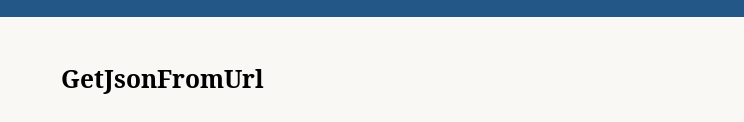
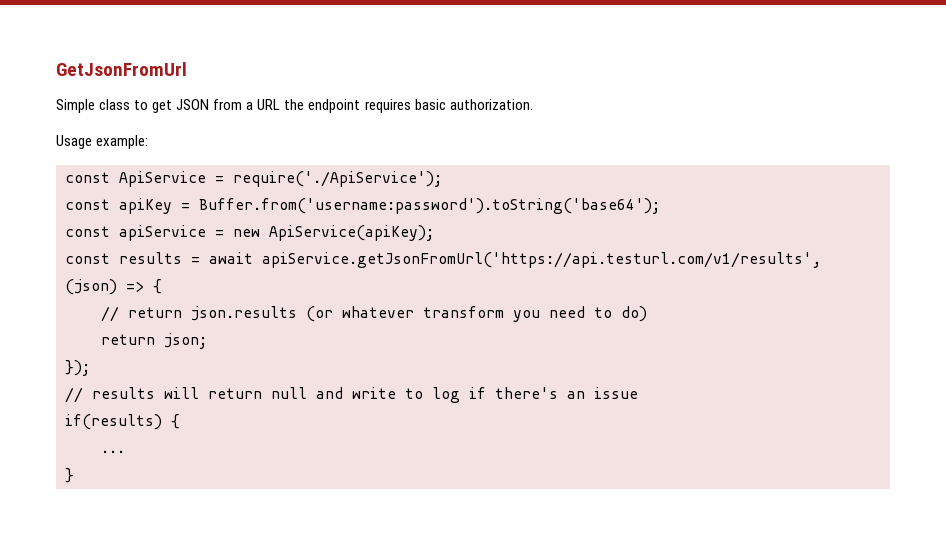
(264, 81) none -> [56,99,533,113] [56,135,149,149] [65,171,442,187] [65,198,660,214] [65,225,434,241] [65,252,821,268] [65,279,162,295] [101,306,647,322] [101,333,207,349] [65,360,90,376] [65,387,638,403] [65,414,180,430] [101,450,125,453] [65,468,74,483] // Simple class to get JSON from a URL the endpoint requires basic authorization. // Usage example: // const ApiService = require('./ApiService'); // const apiKey = Buffer.from('username:password').toString('base64'); // const apiService = new ApiService(apiKey); // const results = await apiService.getJsonFromUrl('https://api.testurl.com/v1/results', (json) => { // // return json.results (or whatever transform you need to do) // return json; // }); // // results will return null and write to log if there's an issue // if(results) { // ... // }

